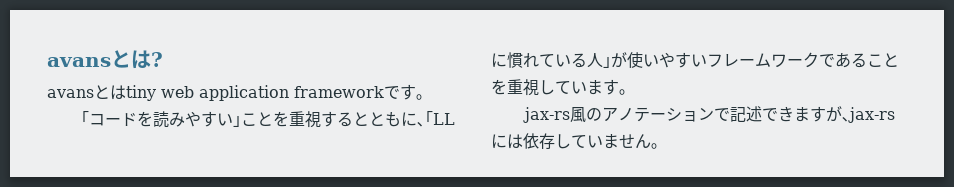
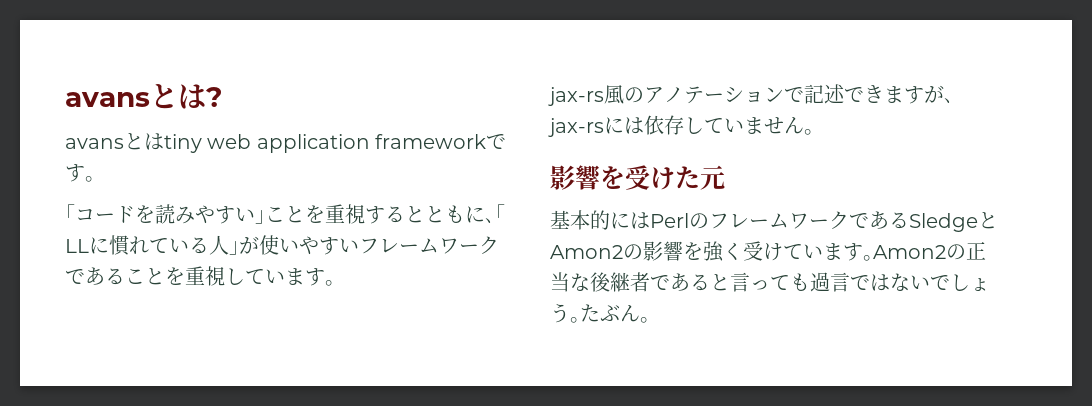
(659, 146) none -> [550,165,725,190] [550,210,998,232] [550,241,986,262] [550,272,990,292] [550,303,650,323] // 影響を受けた元 // 基本的にはPerlのフレームワークであるSledgeとAmon2の影響を強く受けています｡Amon2の正当な後継者であると言っても過言ではないでしょう｡たぶん｡

